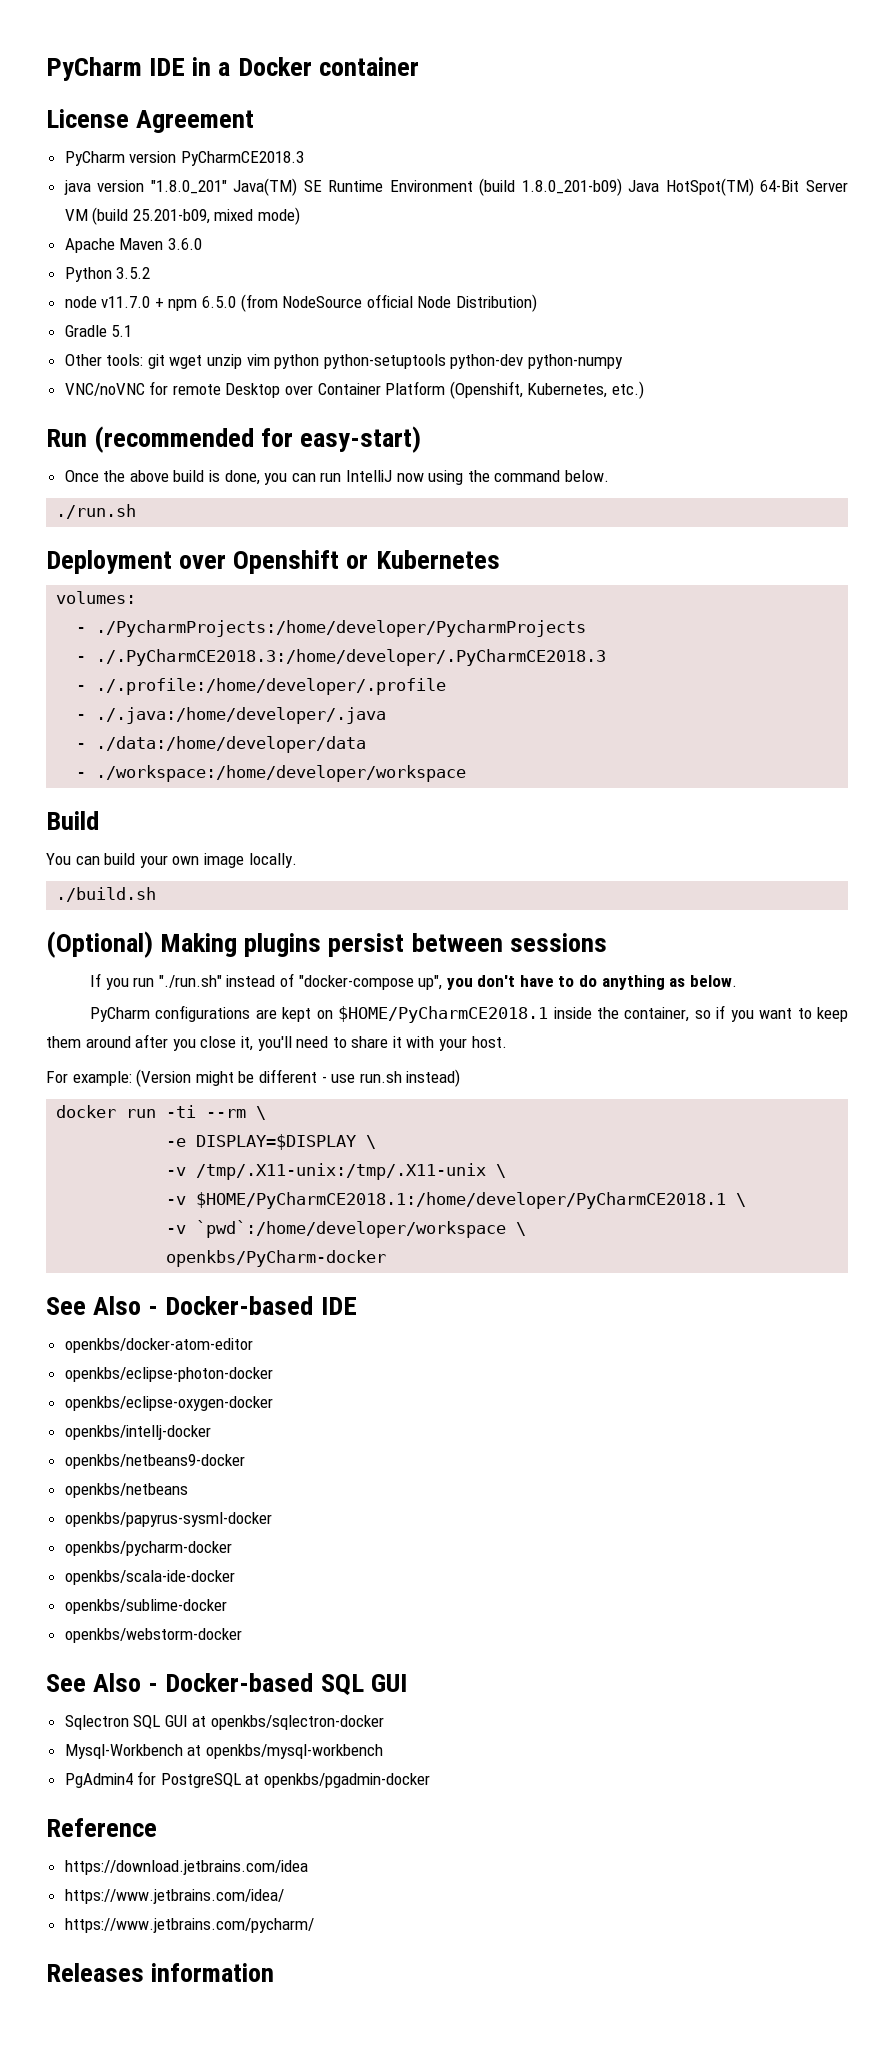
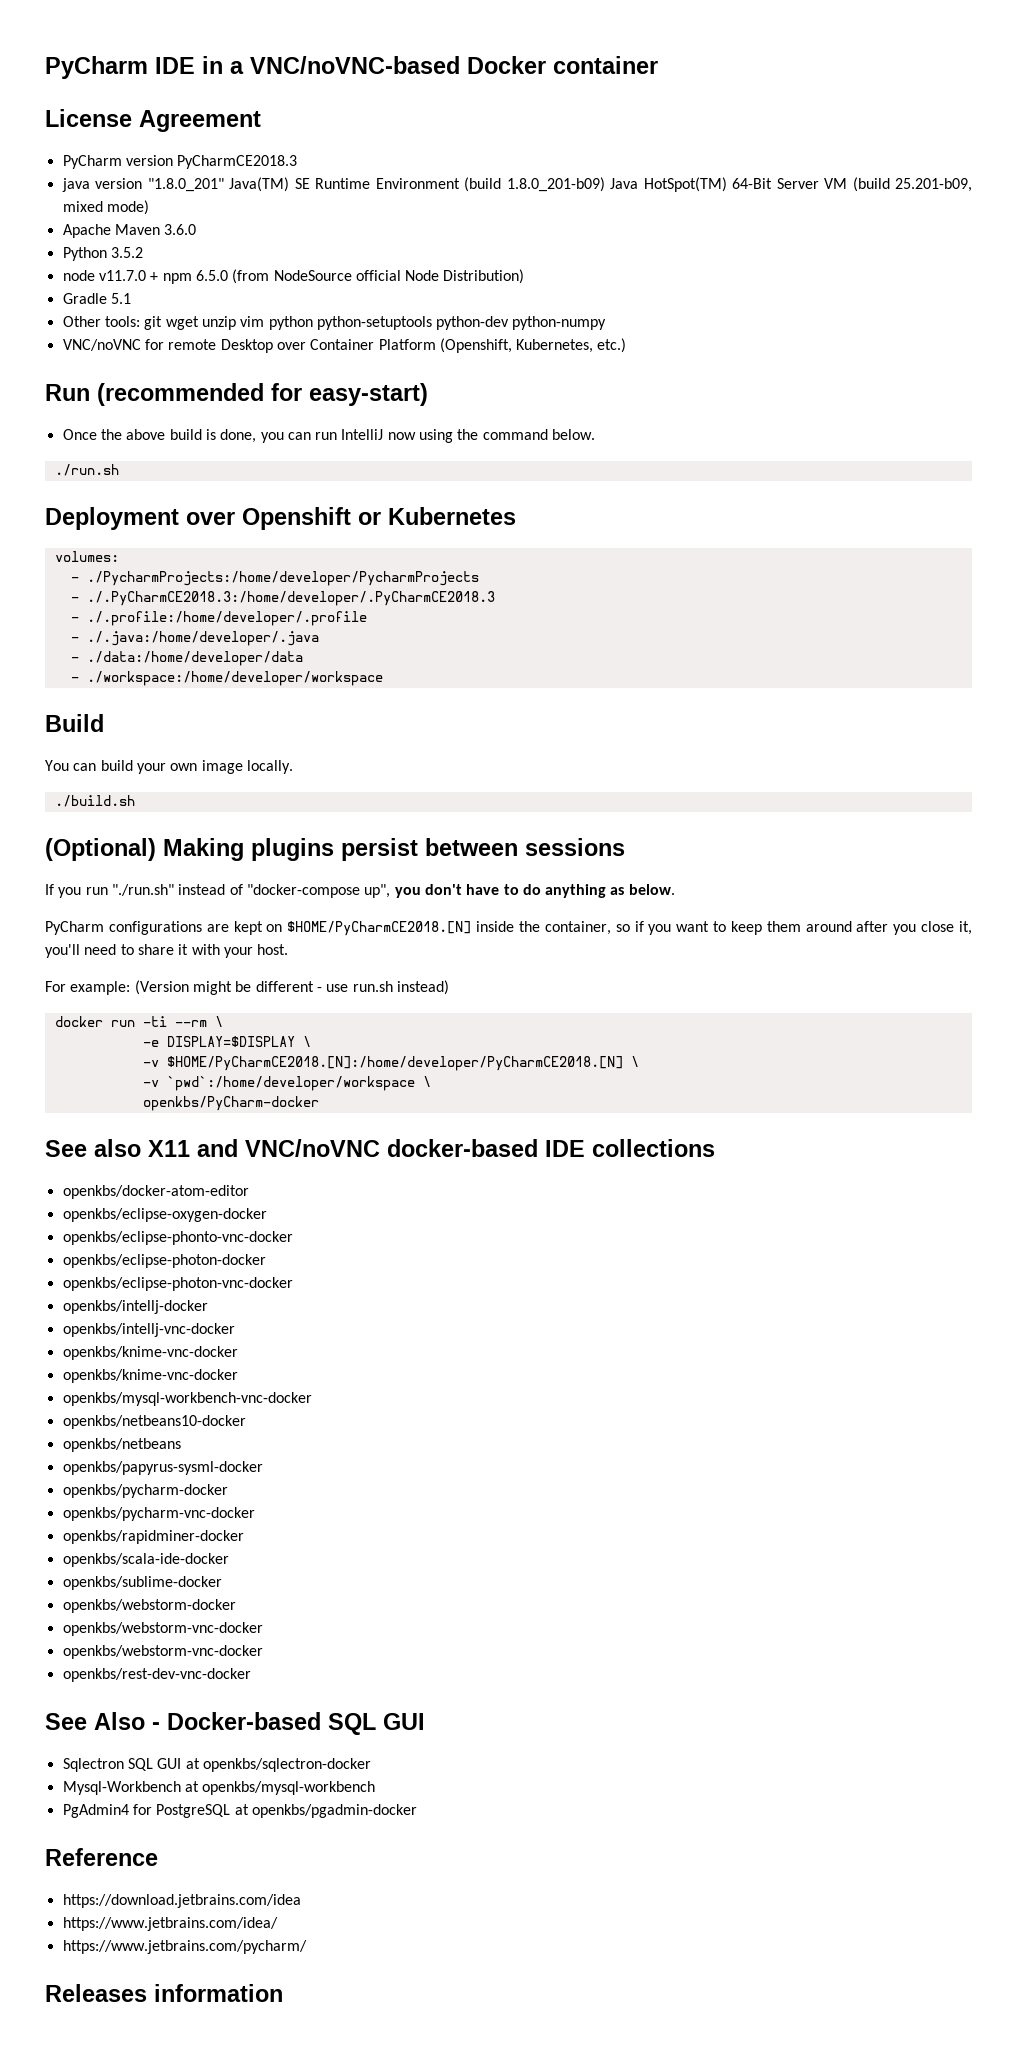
(231, 69) none -> [250,56,460,74] VNC/noVNC-based
[338,1006,549,1023] $HOME/PyCharmCE2018.1 -> [287,921,472,936] $HOME/PyCharmCE2018.[N]
[196,1163,507,1180] [166,1192,727,1209] /tmp/.X11-unix:/tmp/.X11-unix \ // -v $HOME/PyCharmCE2018.1:/home/developer/PyCharmCE2018.1 -> [166,1056,623,1071] $HOME/PyCharmCE2018.[N]:/home/developer/PyCharmCE2018.[N]
[93,1296,357,1315] Also - Docker-based IDE -> [94,1139,715,1157] also X11 and VNC/noVNC docker-based IDE collections
(253, 1345) none -> [62,1208,267,1222] [62,1231,293,1245] // openkbs/eclipse-oxygen-docker // openkbs/eclipse-phonto-vnc-docker
[64,1396,273,1411] openkbs/eclipse-oxygen-docker -> [62,1277,293,1291] openkbs/eclipse-photon-vnc-docker
[64,1454,245,1469] openkbs/netbeans9-docker -> [62,1323,235,1337] [62,1346,238,1360] [62,1369,238,1383] [62,1392,312,1406] [62,1415,246,1429] openkbs/intellj-vnc-docker // openkbs/knime-vnc-docker // openkbs/knime-vnc-docker // openkbs/mysql-workbench-vnc-docker // openkbs/netbeans10-docker
(232, 1548) none -> [62,1507,255,1521] [62,1530,244,1544] // openkbs/pycharm-vnc-docker // openkbs/rapidminer-docker
(242, 1635) none -> [62,1622,263,1636] [62,1645,263,1659] [62,1668,251,1682] // openkbs/webstorm-vnc-docker // openkbs/webstorm-vnc-docker // openkbs/rest-dev-vnc-docker

